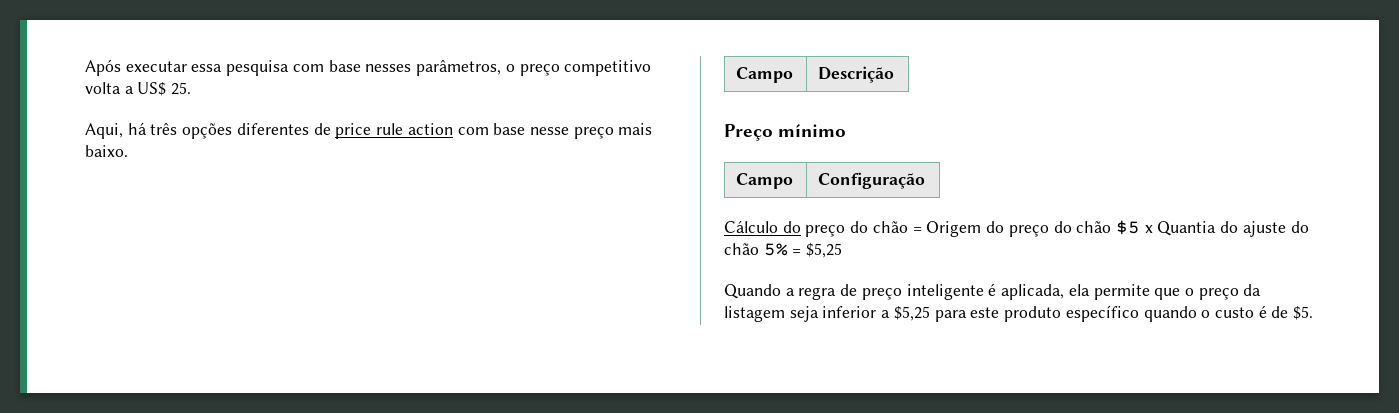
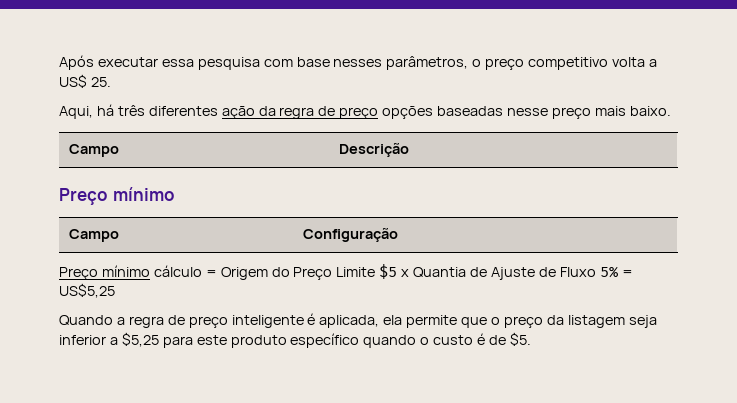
[182,123,526,139] opções diferentes de price rule action com base -> [148,106,504,119] diferentes ação da regra de preço opções baseadas
[724,220,1309,237] [724,243,759,255] Cálculo do preço do chão = Origem do preço do chão $5 x Quantia do ajuste do chão -> [59,264,596,280] Preço mínimo cálculo = Origem do Preço Limite $5 x Quantia de Ajuste de Fluxo
[806,243,843,258] $5,25 -> [59,283,115,298] US$5,25

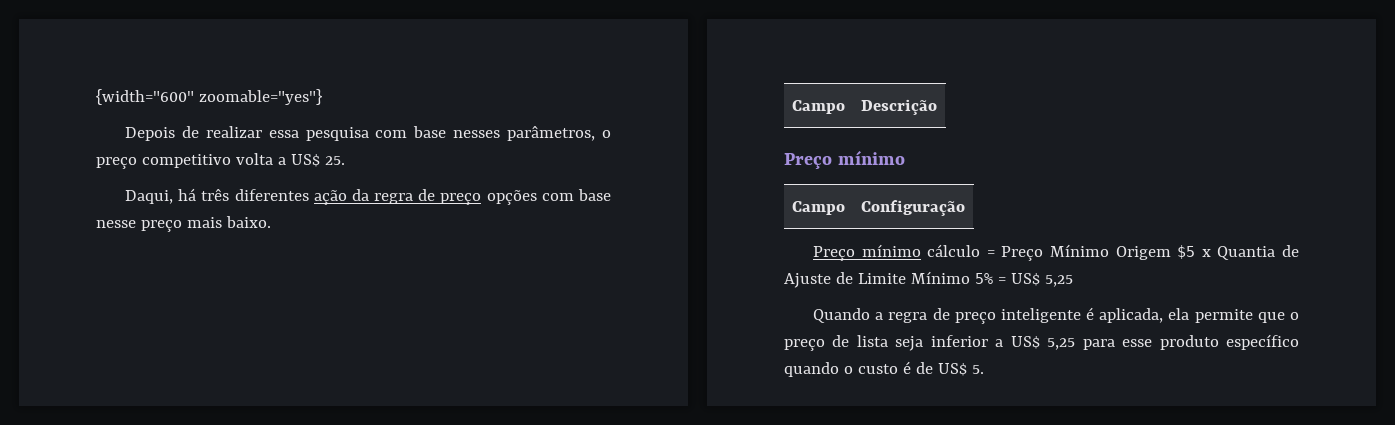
[59,55,158,70] Após executar -> [96,89,322,105] [125,126,262,141] {width="600" zoomable="yes"} // Depois de realizar
[59,106,93,119] Aqui, -> [125,190,174,204] Daqui,
[437,106,504,116] baseadas -> [541,189,611,201] com base
[220,267,376,280] Origem do Preço Limite -> [1001,244,1171,261] Preço Mínimo Origem
[559,266,633,278] [59,283,115,298] Fluxo 5% = US$5,25 -> [857,271,1073,287] Limite Mínimo 5% = US$ 5,25
[546,315,625,328] da listagem -> [832,335,888,347] de lista
[121,332,227,348] $5,25 para este -> [1010,336,1153,350] US$ 5,25 para esse
[509,332,531,346] $5. -> [937,363,984,376] US$ 5.

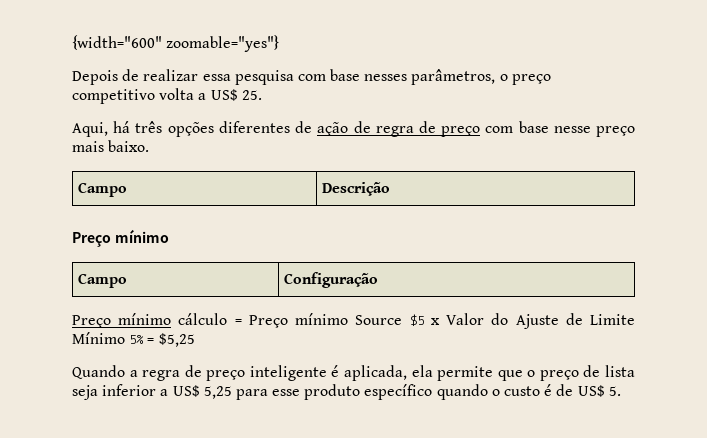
[125,190,174,204] Daqui, -> [72,122,108,137] Aqui,
[234,189,537,205] diferentes ação da regra de preço opções -> [167,121,481,137] opções diferentes de ação de regra de preço
[1050,244,1299,260] Mínimo Origem $5 x Quantia de -> [295,313,509,326] mínimo Source $5 x Valor do
[1010,273,1073,287] US$ 5,25 -> [158,333,195,347] $5,25

